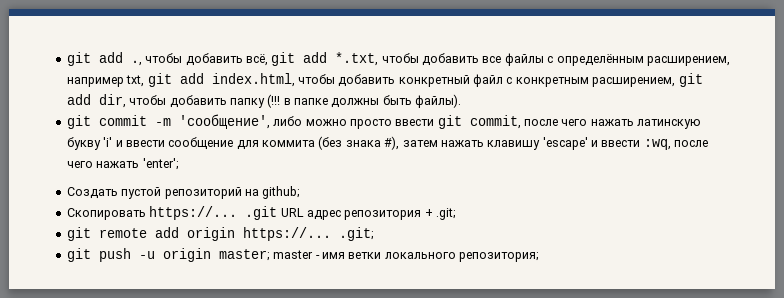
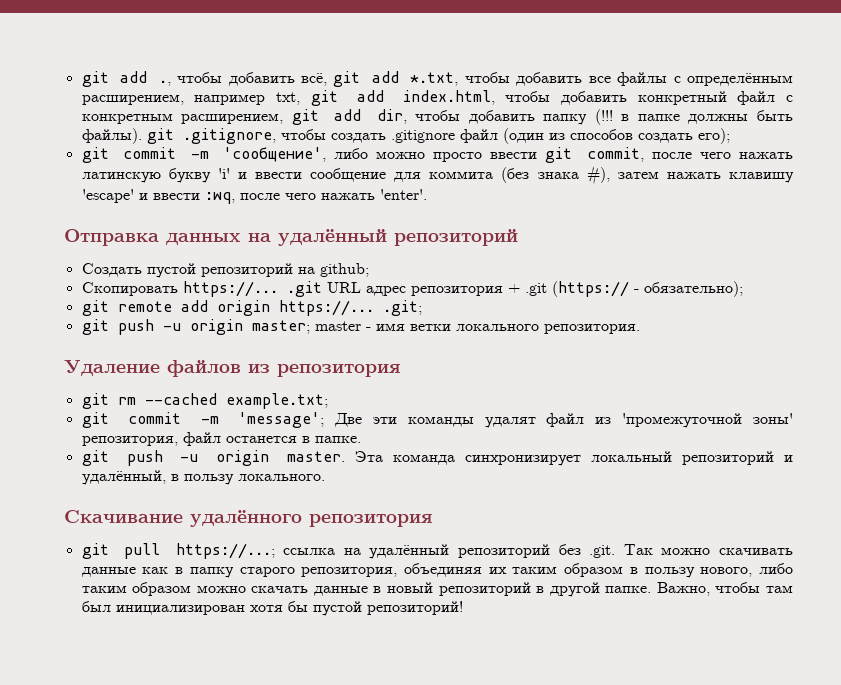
(462, 101) none -> [146,128,730,144] git .gitignore, чтобы создать .gitignore файл (один из способов создать его);
[142,158,179,170] 'enter'; -> [379,189,427,200] [64,229,518,246] 'enter'. // Отправка данных на удалённый репозиторий
[436,208,456,220] .git; -> [524,281,743,297] .git (https:// - обязательно);
[459,252,539,262] репозитория; -> [543,324,640,334] [64,360,401,377] [81,393,328,409] [81,412,794,428] [81,432,361,446] [81,450,793,466] [81,470,325,485] [64,510,433,527] [81,543,793,559] [81,563,794,578] [81,582,794,597] [81,601,463,616] репозитория. // Удаление файлов из репозитория // git rm --cached example.txt; // git commit -m 'message'; Две эти команды удалят файл из 'промежуточной зоны' репозитория, файл останется в папке. // git push -u origin master. Эта команда синхронизирует локальный репозиторий и удалённый, в пользу локального. // Скачивание удалённого репозитория // git pull https://...; ссылка на удалённый репозиторий без .git. Так можно скачивать данные как в папку старого репозитория, объединяя их таким образом в пользу нового, либо таким образом можно скачать данные в новый репозиторий в другой папке. Важно, чтобы там был инициализирован хотя бы пустой репозиторий!

